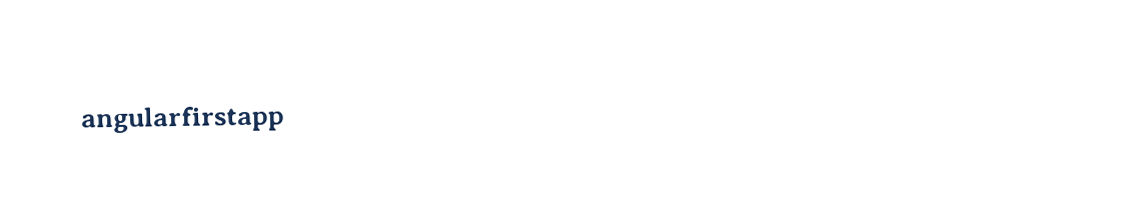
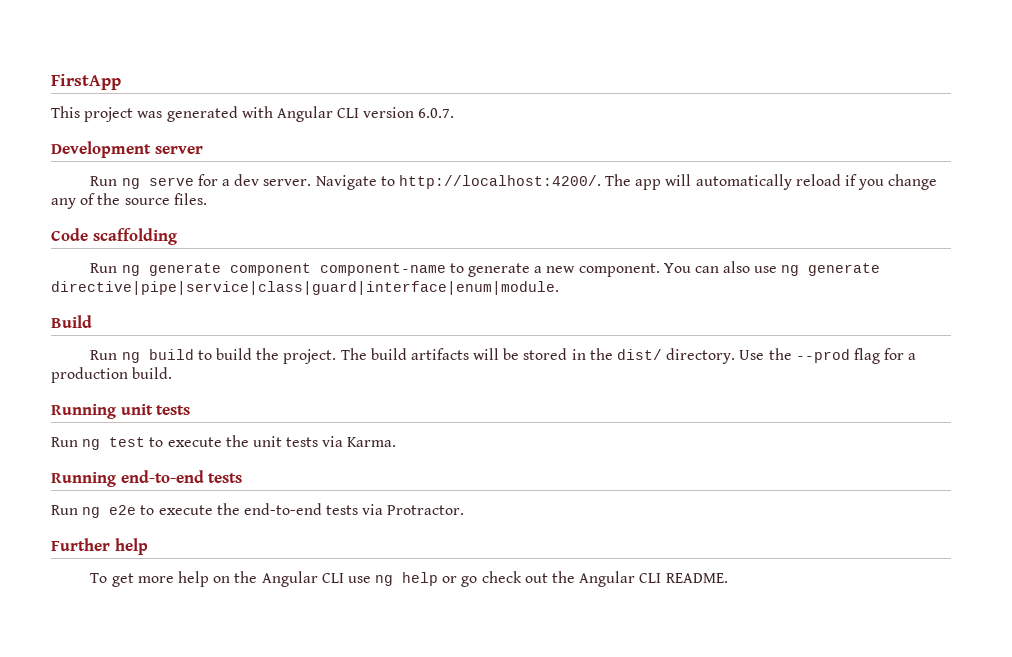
[80,105,285,134] angularfirstapp -> [51,74,121,90] [51,106,455,122] [51,141,203,158] [90,174,938,190] [51,193,207,209] [51,228,177,245] [90,261,881,277] [51,281,559,295] [51,315,92,328] [90,348,917,364] [51,367,173,383] [51,404,191,419] [51,435,397,450] [51,470,243,487] [51,503,465,518] [51,538,148,555] [90,571,728,587] FirstApp // This project was generated with Angular CLI version 6.0.7. // Development server // Run ng serve for a dev server. Navigate to http://localhost:4200/. The app will automatically reload if you change any of the source files. // Code scaffolding // Run ng generate component component-name to generate a new component. You can also use ng generate directive|pipe|service|class|guard|interface|enum|module. // Build // Run ng build to build the project. The build artifacts will be stored in the dist/ directory. Use the --prod flag for a production build. // Running unit tests // Run ng test to execute the unit tests via Karma. // Running end-to-end tests // Run ng e2e to execute the end-to-end tests via Protractor. // Further help // To get more help on the Angular CLI use ng help or go check out the Angular CLI README.

